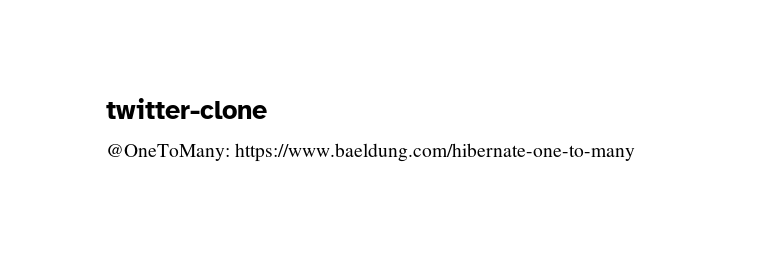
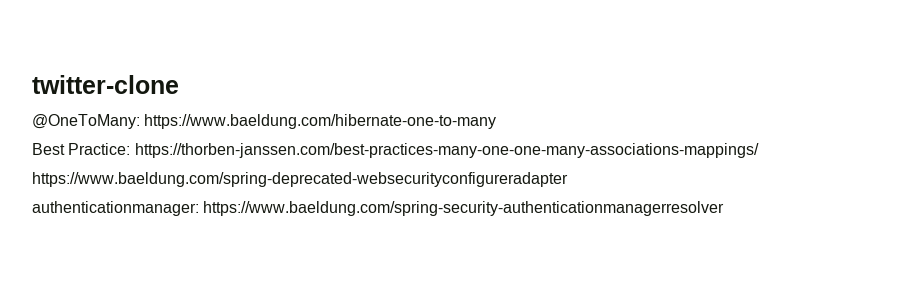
(636, 152) none -> [32,143,759,158] [32,172,568,187] [32,201,725,216] // Best Practice: https://thorben-janssen.com/best-practices-many-one-one-many-associations-mappings/ // https://www.baeldung.com/spring-deprecated-websecurityconfigureradapter // authenticationmanager: https://www.baeldung.com/spring-security-authenticationmanagerresolver

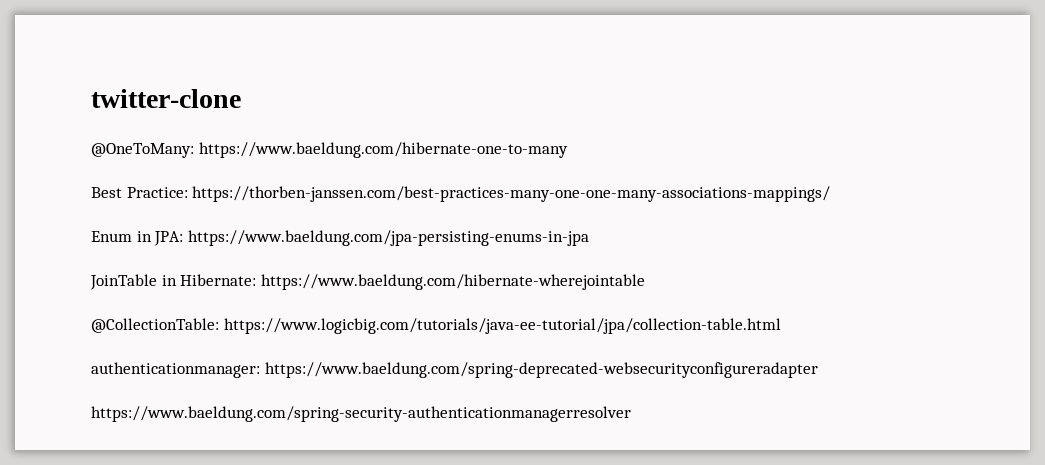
(759, 150) none -> [91,230,589,246] [90,274,645,290] [91,318,781,334] [91,362,260,378] Enum in JPA: https://www.baeldung.com/jpa-persisting-enums-in-jpa // JoinTable in Hibernate: https://www.baeldung.com/hibernate-wherejointable // @CollectionTable: https://www.logicbig.com/tutorials/java-ee-tutorial/jpa/collection-table.html // authenticationmanager:
[32,201,199,216] authenticationmanager: -> (818, 370) none

